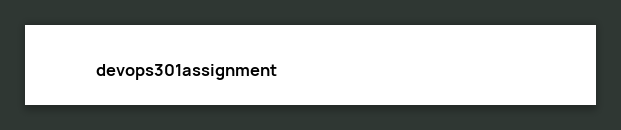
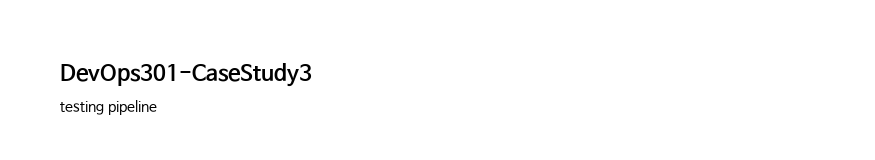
[96,64,277,80] devops301assignment -> [60,63,312,87] [60,100,157,115] DevOps301-CaseStudy3 // testing pipeline

